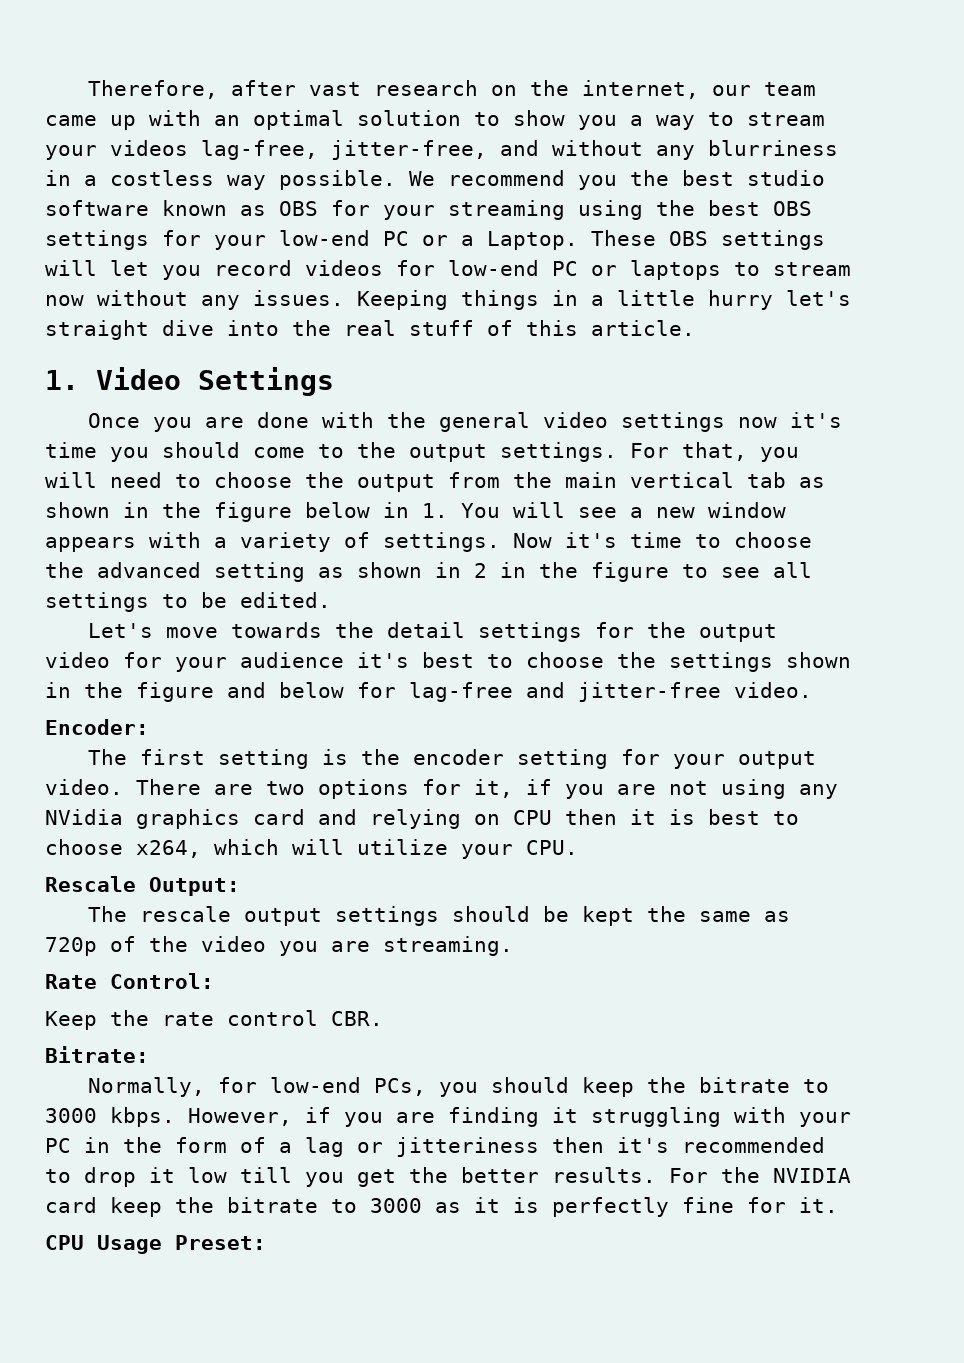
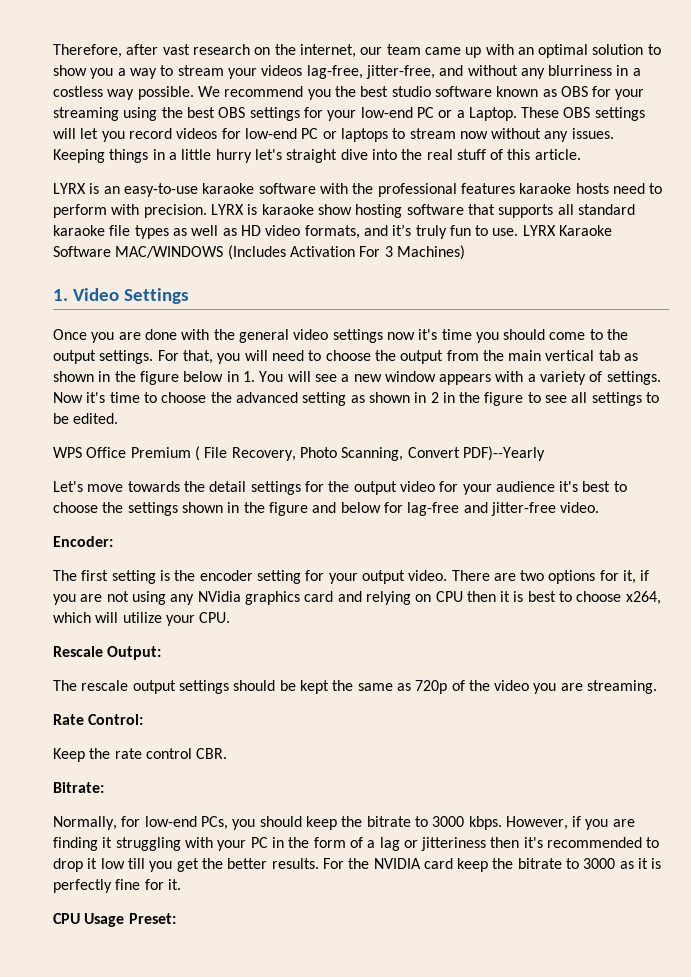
(695, 328) none -> [53,183,663,197] [53,204,635,218] [53,224,613,239] [53,245,465,260] // LYRX is an easy-to-use karaoke software with the professional features karaoke hosts need to perform with precision. LYRX is karaoke show hosting software that supports all standard karaoke file types as well as HD video formats, and it’s truly fun to use. LYRX Karaoke Software MAC/WINDOWS (Includes Activation For 3 Machines)
(331, 600) none -> [53,446,545,461] // WPS Office Premium ( File Recovery, Photo Scanning, Convert PDF)--Yearly

